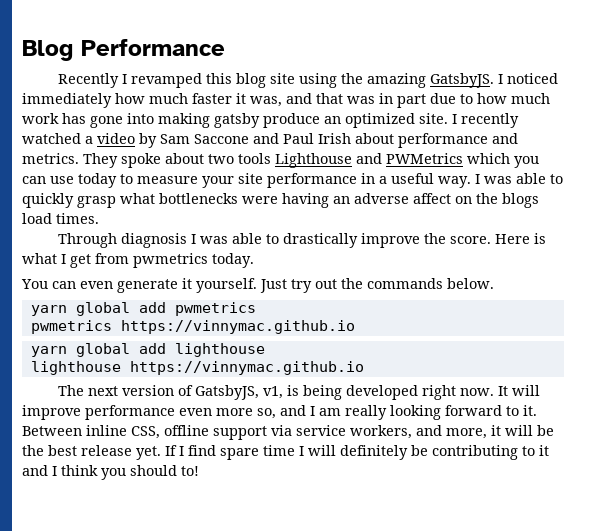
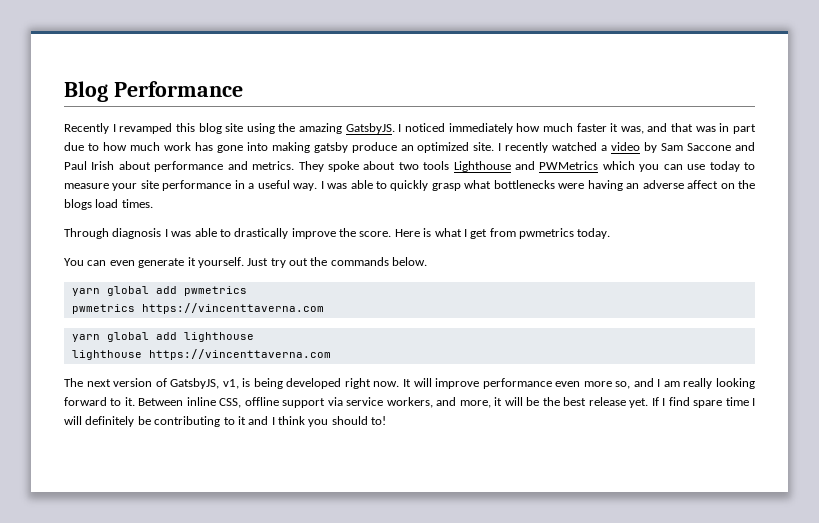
[120,320,355,334] https://vinnymac.github.io -> [141,303,324,314] https://vincenttaverna.com
[129,361,364,375] https://vinnymac.github.io -> [148,349,331,360] https://vincenttaverna.com

